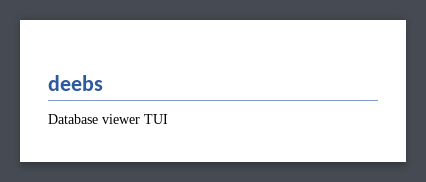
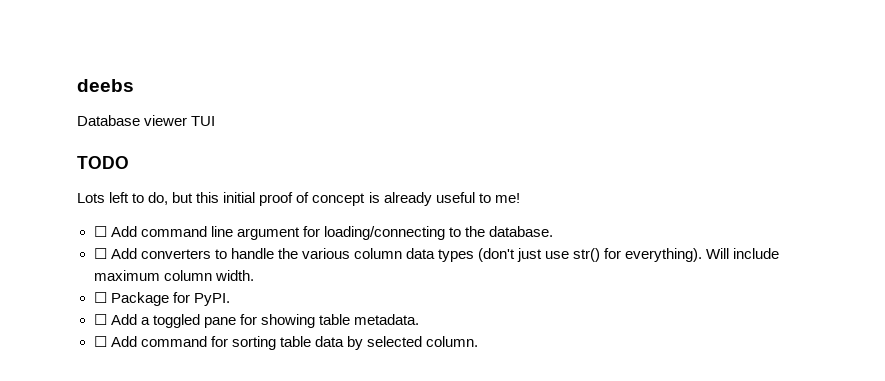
(168, 119) none -> [77,156,129,169] [77,192,520,206] [93,226,553,240] [93,248,780,262] [93,270,254,281] [93,292,230,306] [93,314,419,328] [93,336,478,350] // TODO // Lots left to do, but this initial proof of concept is already useful to me! // ☐ Add command line argument for loading/connecting to the database. // ☐ Add converters to handle the various column data types (don't just use str() for everything). Will include maximum column width. // ☐ Package for PyPI. // ☐ Add a toggled pane for showing table metadata. // ☐ Add command for sorting table data by selected column.

